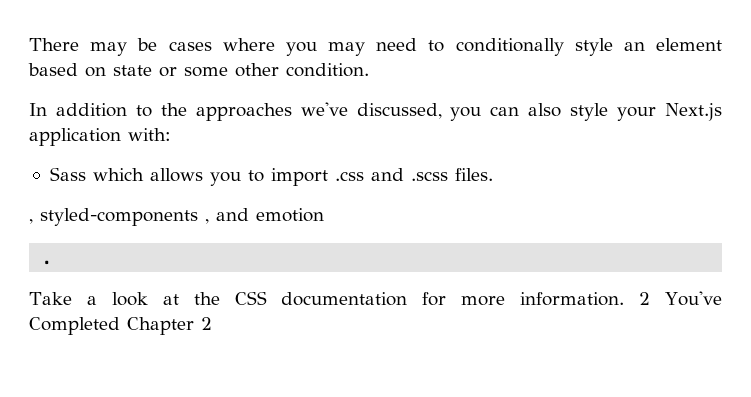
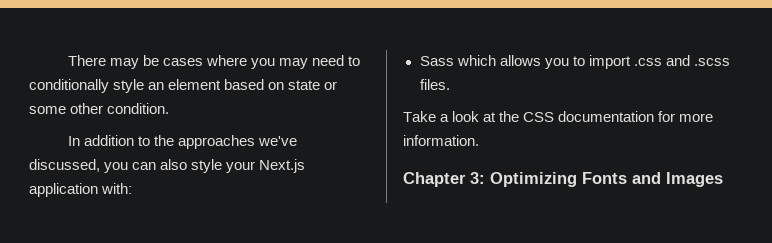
[29,208,324,226] [40,260,54,265] // , styled-components , and emotion // . -> (450, 84) none
[639,291,723,306] [29,317,212,335] 2 You've Completed Chapter 2 -> [403,172,723,187] // Chapter 3: Optimizing Fonts and Images

